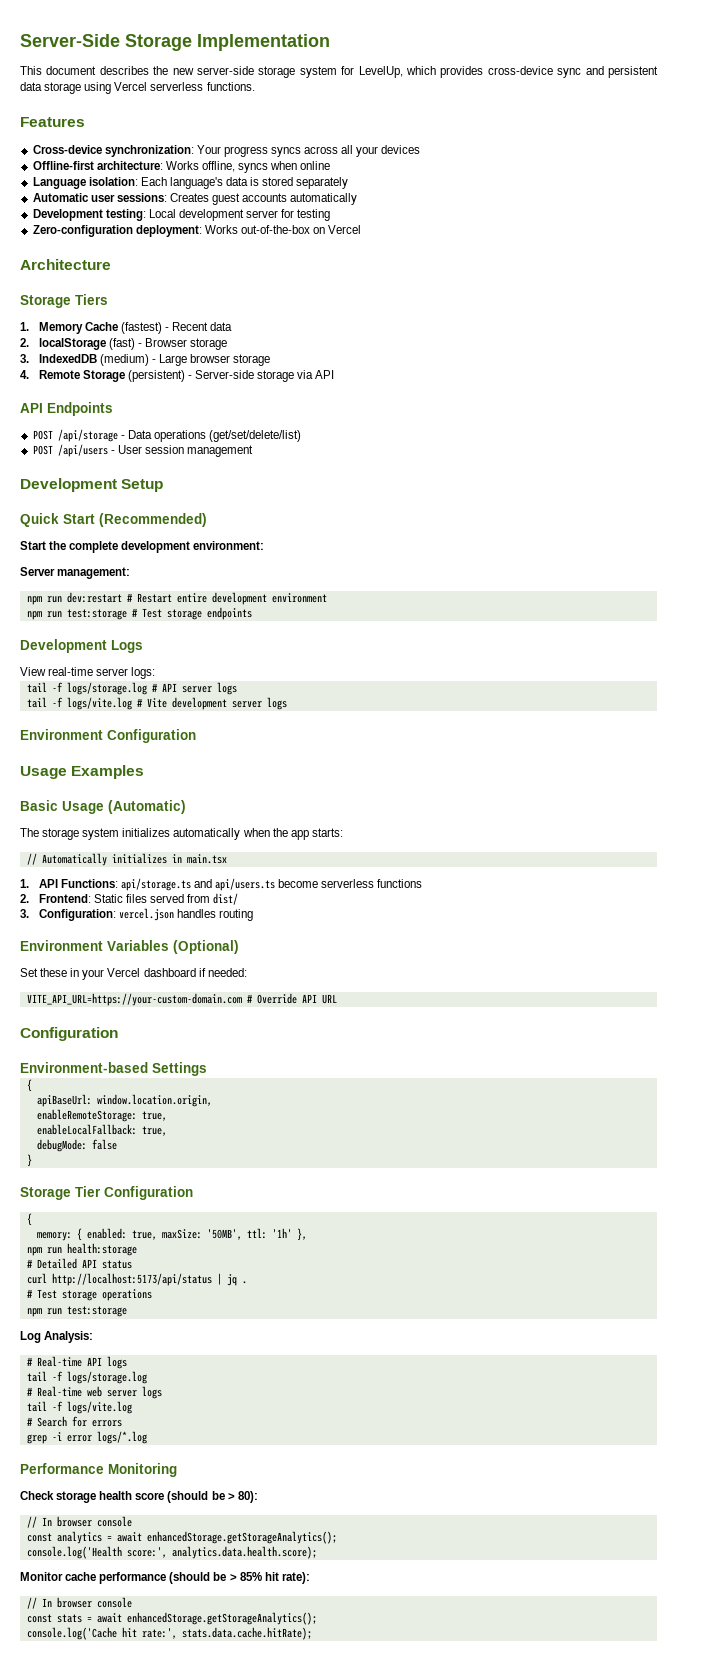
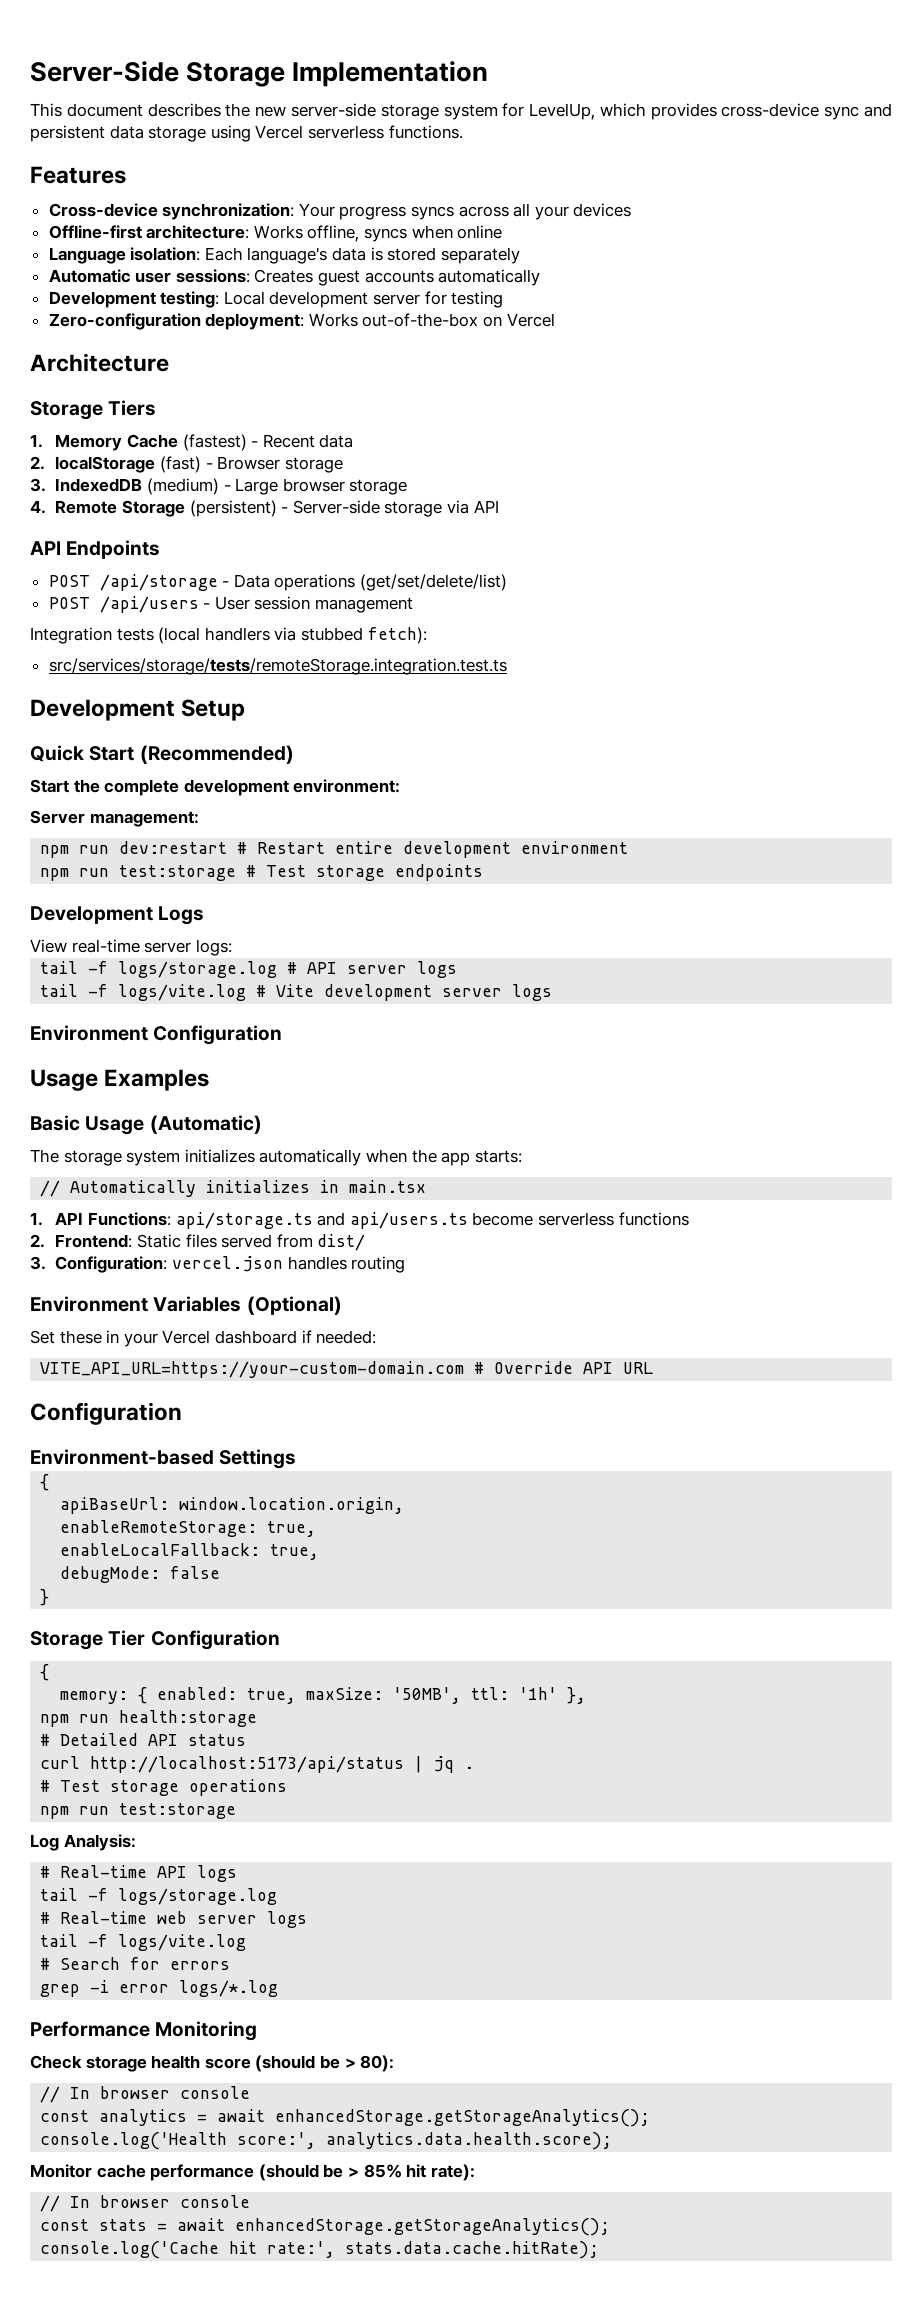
(254, 451) none -> [30,627,427,644] [48,658,507,675] // Integration tests (local handlers via stubbed fetch): // src/services/storage/tests/remoteStorage.integration.test.ts

